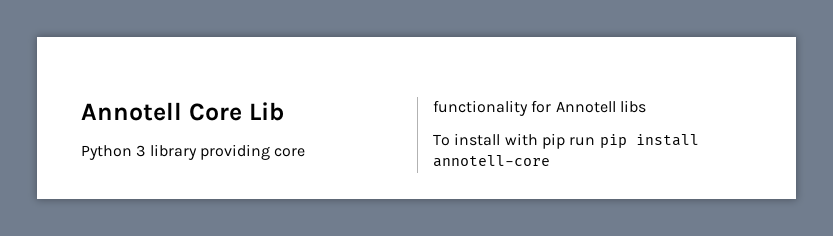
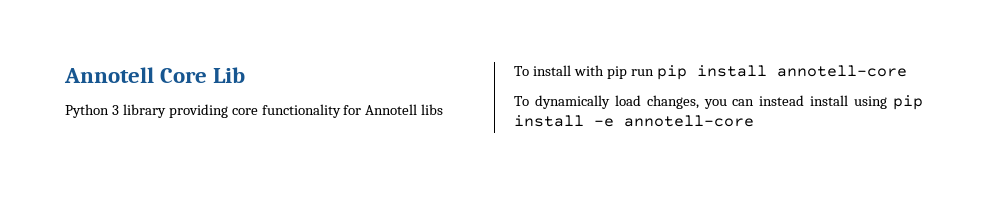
(550, 161) none -> [514,95,923,110] [514,115,754,127] // To dynamically load changes, you can instead install using pip install -e annotell-core

